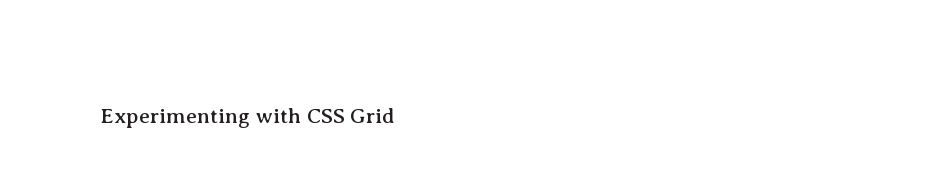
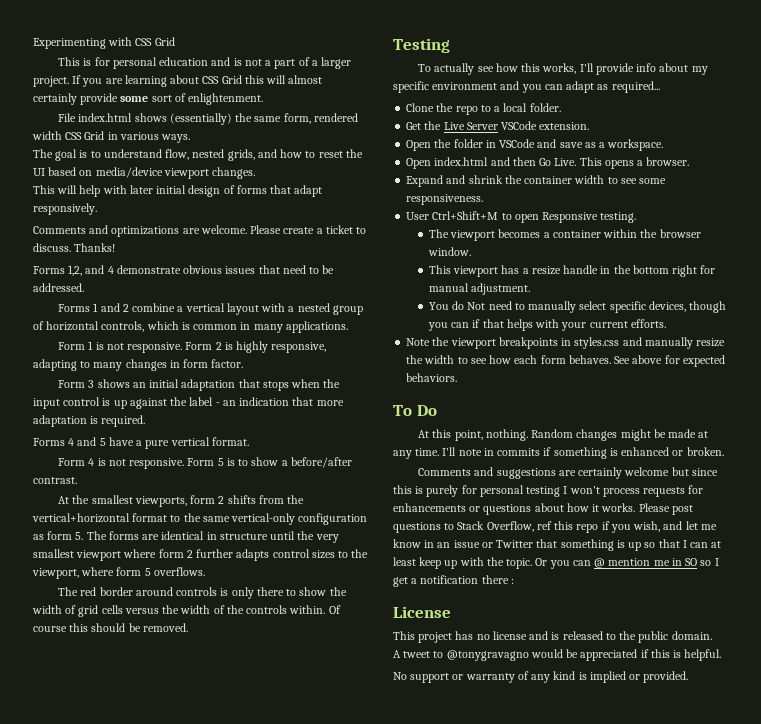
(396, 115) none -> [58,57,352,69] [33,75,323,87] [33,93,264,105] [58,113,358,125] [32,131,191,143] [33,149,363,161] [33,167,256,179] [33,185,323,197] [33,203,97,215] [33,225,367,237] [33,243,116,252] [33,265,335,276] [33,283,84,292] [58,303,363,315] [33,321,348,333] [58,341,327,353] [33,359,244,371] [58,379,341,391] [33,397,344,409] [33,415,146,427] [33,437,249,449] [58,457,352,469] [33,477,77,484] [58,495,305,507] [32,513,368,525] [33,531,339,543] [33,549,369,561] [32,567,205,579] [58,587,347,599] [32,605,341,617] [33,623,188,632] [393,38,450,53] [418,63,708,75] [393,81,660,93] [406,103,561,115] [406,121,590,130] [406,139,664,151] [406,157,690,169] [406,175,667,187] [406,194,484,205] [406,211,637,223] [428,229,701,241] [427,247,471,256] [428,265,716,277] [428,283,531,295] [428,301,727,313] [427,319,666,331] [406,337,726,349] [406,355,725,367] [406,373,458,382] [393,405,437,416] [418,429,709,441] [393,447,724,459] [418,467,718,479] [393,485,704,497] [393,503,693,515] [393,521,717,533] [393,539,722,551] [393,557,719,569] [393,575,514,587] [393,606,451,618] [393,631,712,643] [393,649,722,661] [393,671,689,683] // This is for personal education and is not a part of a larger project. If you are learning about CSS Grid this will almost certainly provide some sort of enlightenment. // File index.html shows (essentially) the same form, rendered width CSS Grid in various ways. // The goal is to understand flow, nested grids, and how to reset the UI based on media/device viewport changes. // This will help with later initial design of forms that adapt responsively. // Comments and optimizations are welcome. Please create a ticket to discuss. Thanks! // Forms 1,2, and 4 demonstrate obvious issues that need to be addressed. // Forms 1 and 2 combine a vertical layout with a nested group of horizontal controls, which is common in many applications. // Form 1 is not responsive. Form 2 is highly responsive, adapting to many changes in form factor. // Form 3 shows an initial adaptation that stops when the input control is up against the label - an indication that more adaptation is required. // Forms 4 and 5 have a pure vertical format. // Form 4 is not responsive. Form 5 is to show a before/after contrast. // At the smallest viewports, form 2 shifts from the vertical+horizontal format to the same vertical-only configuration as form 5. The forms are identical in structure until the very smallest viewport where form 2 further adapts control sizes to the viewport, where form 5 overflows. // The red border around controls is only there to show the width of grid cells versus the width of the controls within. Of course this should be removed. // Testing // To actually see how this works, I'll provide info about my specific environment and you can adapt as required... // Clone the repo to a local folder. // Get the Live Server VSCode extension. // Open the folder in VSCode and save as a workspace. // Open index.html and then Go Live. This opens a browser. // Expand and shrink the container width to see some responsiveness. // User Ctrl+Shift+M to open Responsive testing. // The viewport becomes a container within the browser window. // This viewport has a resize handle in the bottom right for manual adjustment. // You do Not need to manually select specific devices, though you can if that helps with your current efforts. // Note the viewport breakpoints in styles.css and manually resize the width to see how each form behaves. See above for expected behaviors. // To Do // At this point, nothing. Random changes might be made at any time. I'll note in commits if something is enhanced or broken. // Comments and suggestions are certainly welcome but since this is purely for personal testing I won't process requests for enhancements or questions about how it works. Please post questions to Stack Overflow, ref this repo if you wish, and let me know in an issue or Twitter that something is up so that I can at least keep up with the topic. Or you can @ mention me in SO so I get a notification there : // License // This project has no license and is released to the public domain. // A tweet to @tonygravagno would be appreciated if this is helpful. // No support or warranty of any kind is implied or provided.

